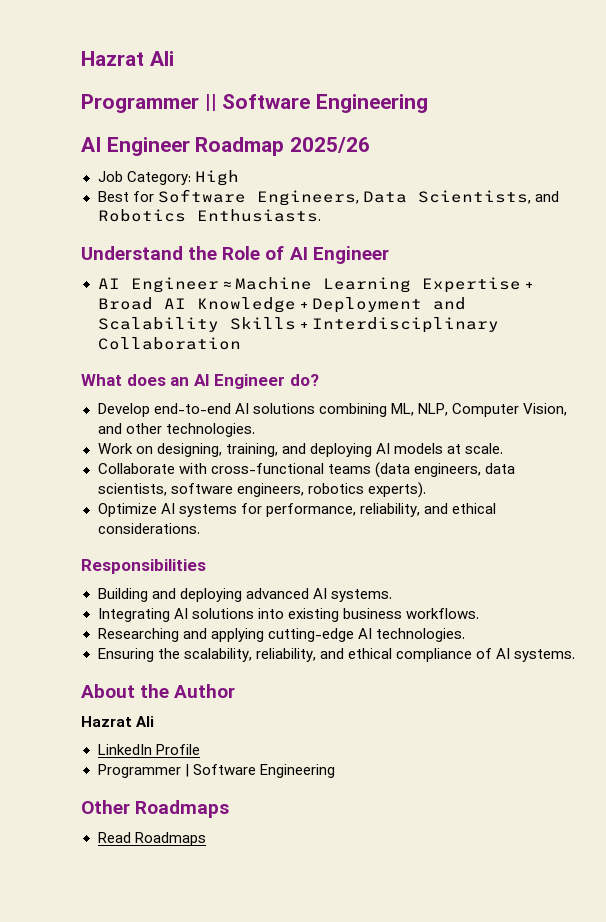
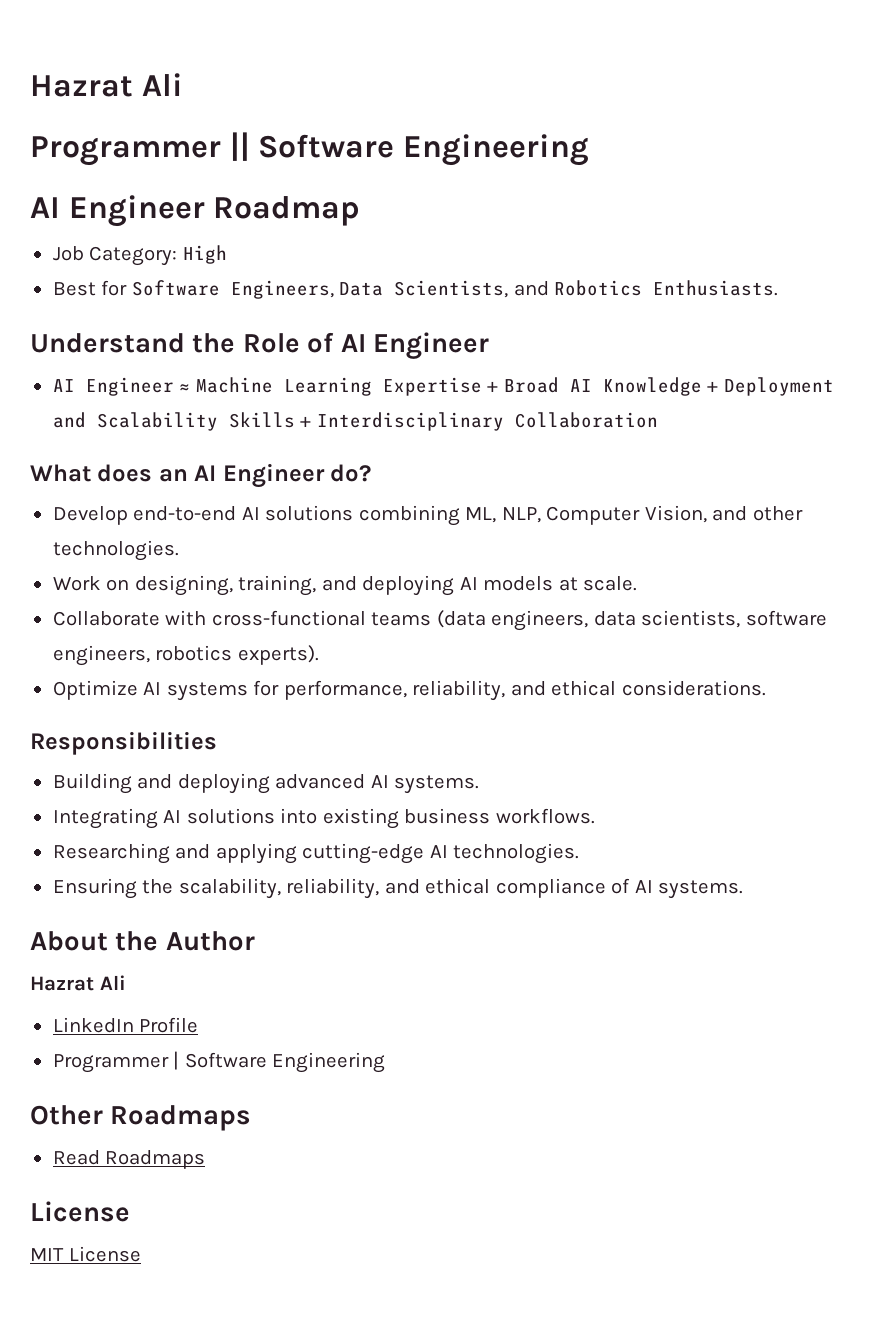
[290,137,371,153] 2025/26 -> (361, 211) none
(206, 839) none -> [30,1201,130,1222] [30,1246,141,1262] // License // MIT License

